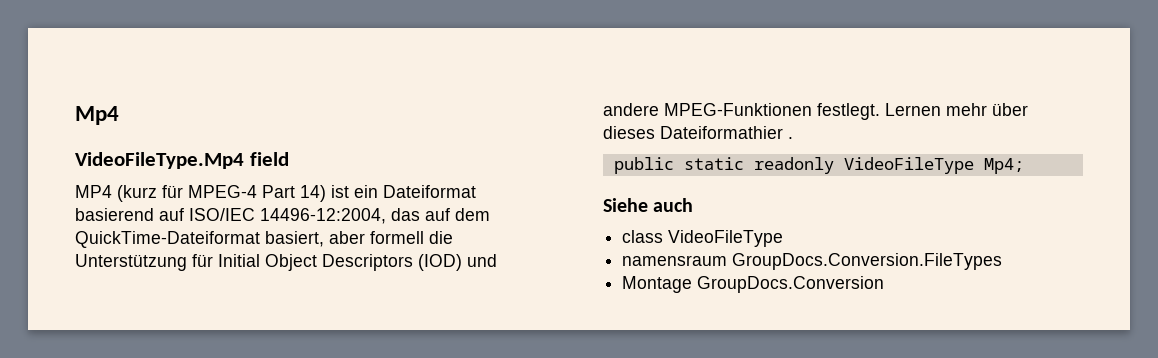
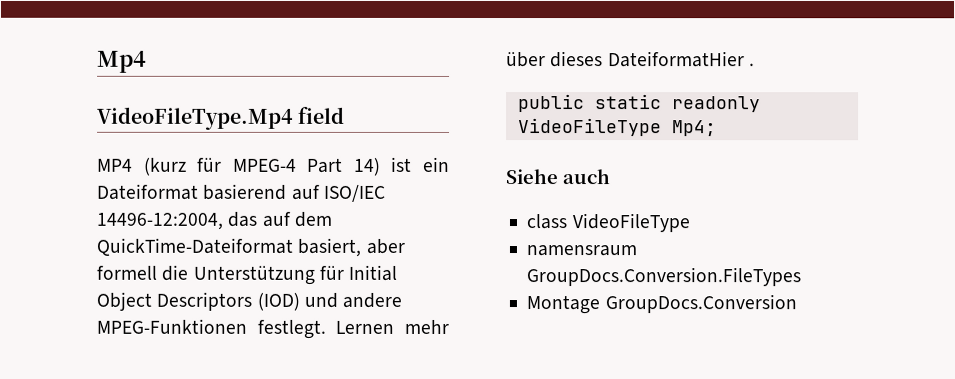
[660,126,783,139] Dateiformathier -> [607,51,745,68] DateiformatHier

